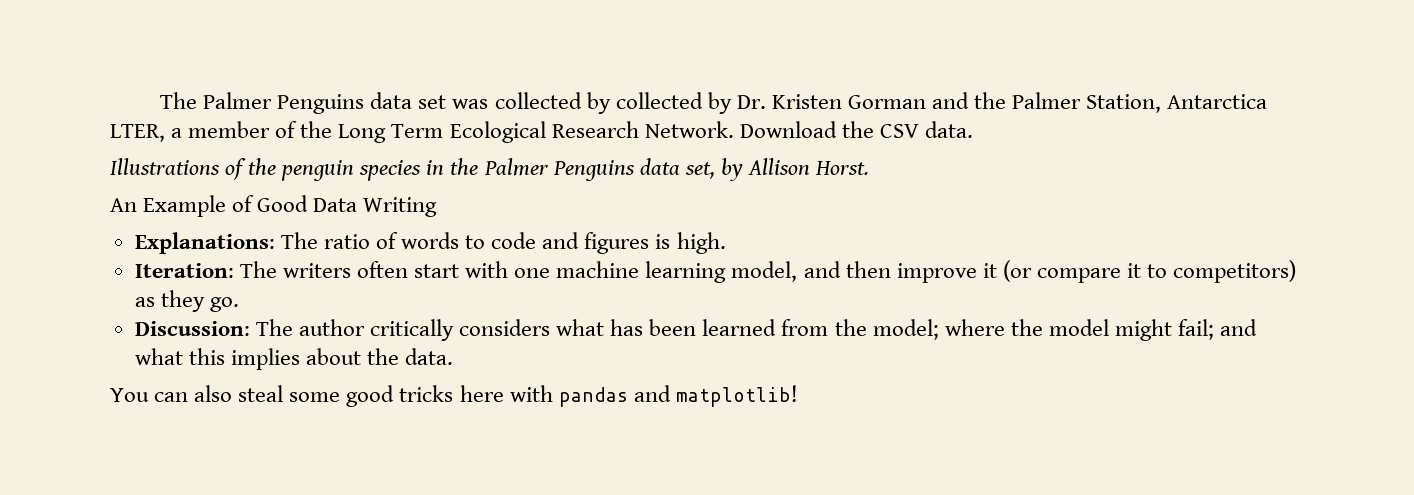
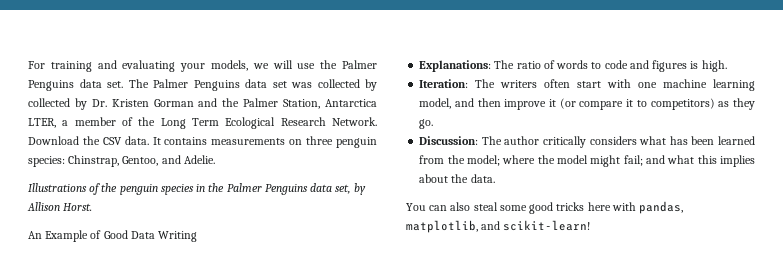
(160, 100) none -> [28,60,378,72] [28,79,123,91] For training and evaluating your models, we will use the Palmer Penguins data set.
(973, 129) none -> [152,136,378,148] [28,155,215,167] It contains measurements on three penguin species: Chinstrap, Gentoo, and Adelie.
[558,385,798,407] pandas and matplotlib! -> [639,201,684,214] [406,220,591,233] pandas, matplotlib, and scikit-learn!

